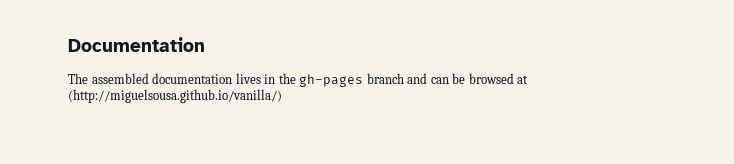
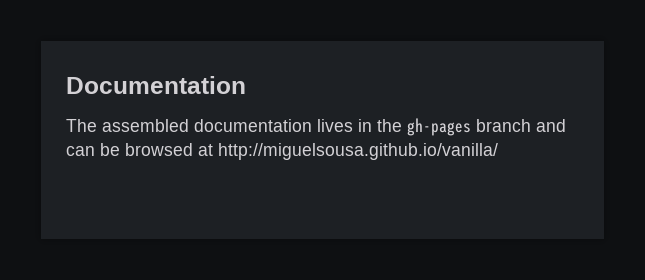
[68,89,282,103] (http://miguelsousa.github.io/vanilla/) -> [218,143,498,160] http://miguelsousa.github.io/vanilla/

